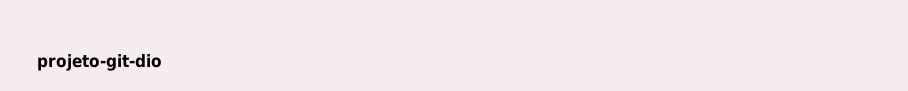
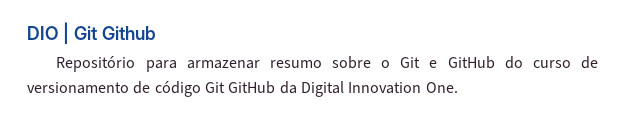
[37,54,162,71] projeto-git-dio -> [27,22,156,44] [56,56,599,72] [27,81,458,97] DIO | Git Github // Repositório para armazenar resumo sobre o Git e GitHub do curso de versionamento de código Git GitHub da Digital Innovation One.

